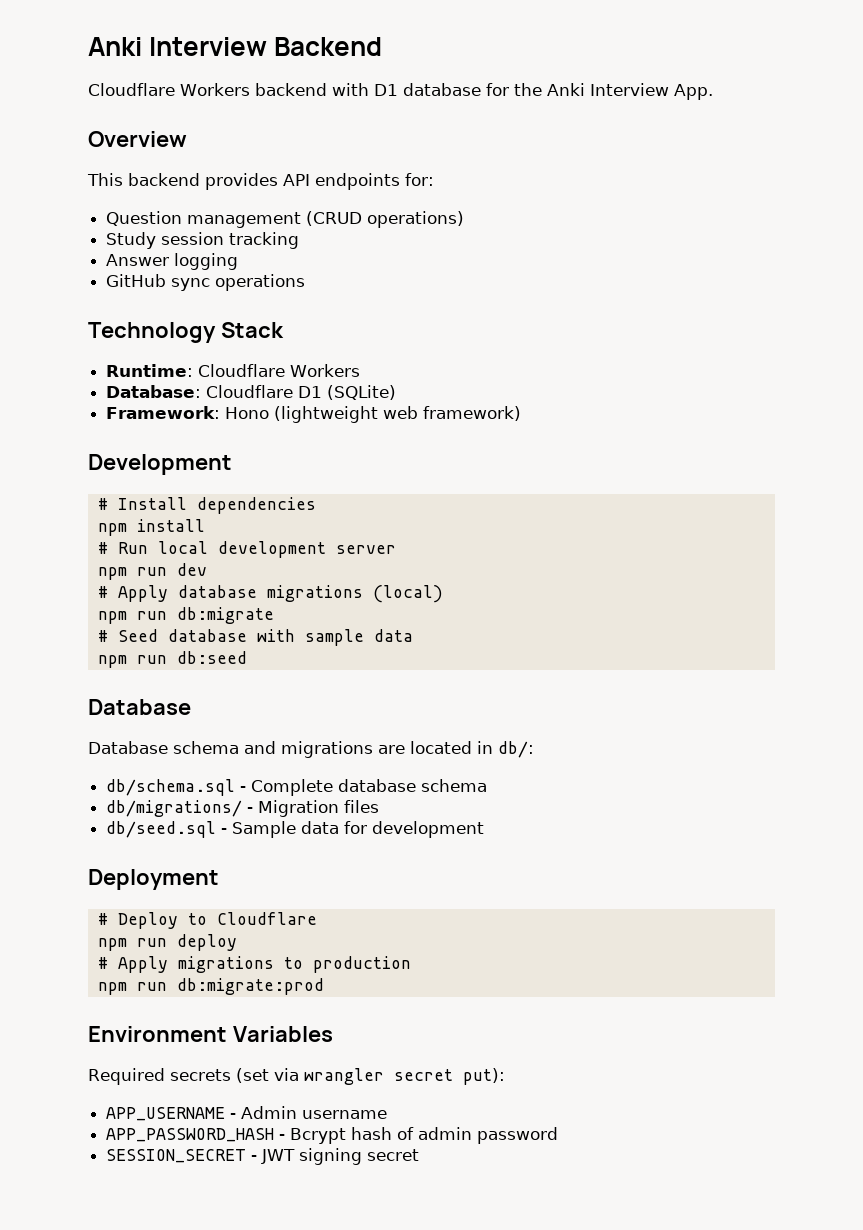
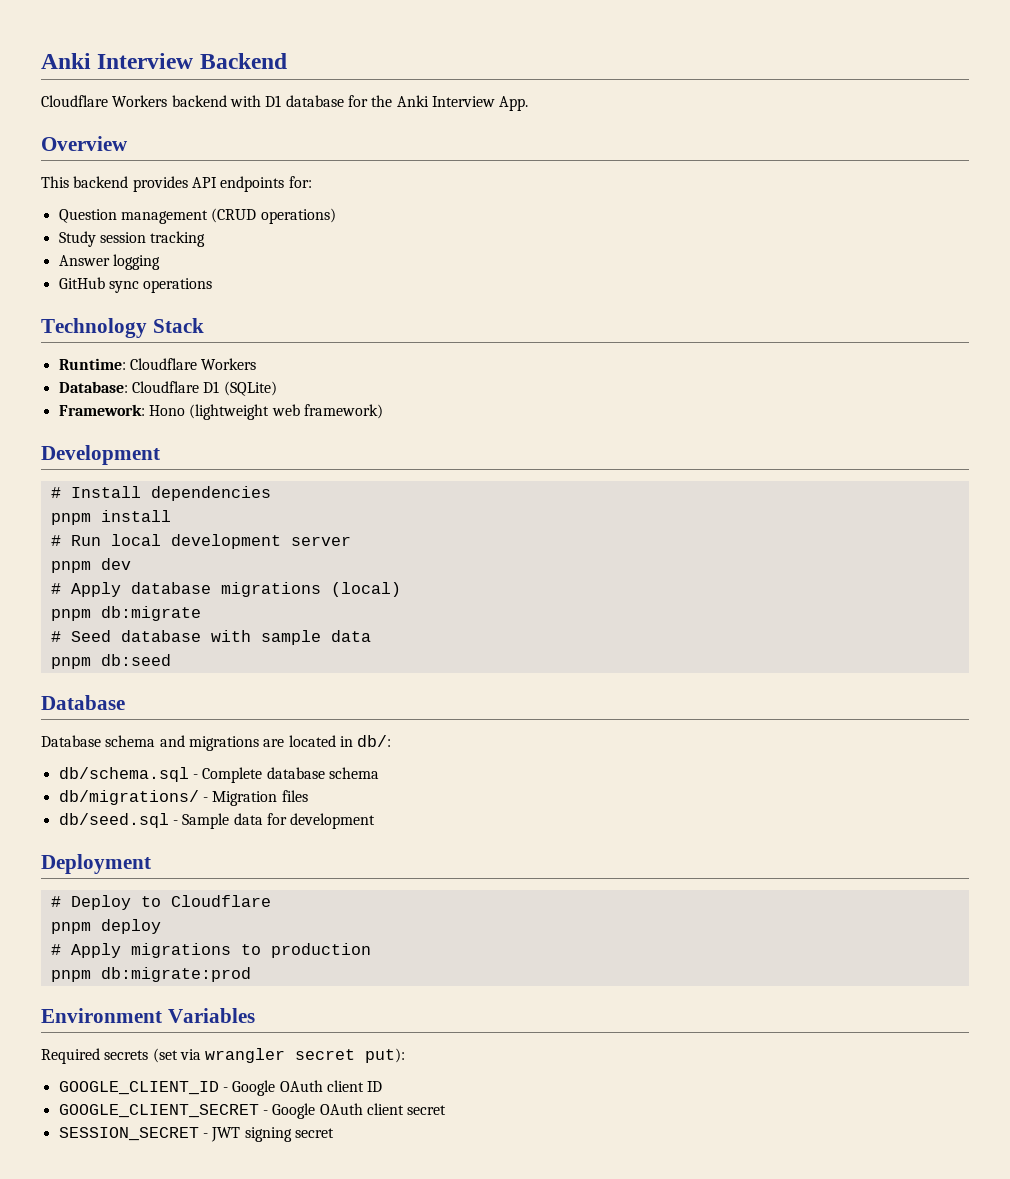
[97,523,127,536] npm -> [50,513,91,525] pnpm
[97,567,167,580] npm run -> [50,561,91,573] pnpm
[97,611,167,624] npm run -> [50,609,91,621] pnpm
[97,655,167,668] npm run -> [50,657,91,669] pnpm
[97,938,167,951] npm run -> [50,922,91,934] pnpm
[97,982,167,995] npm run -> [50,970,91,982] pnpm
[106,1106,388,1121] [106,1127,559,1144] APP_USERNAME - Admin username // APP_PASSWORD_HASH - Bcrypt hash of admin password -> [58,1080,383,1096] [58,1103,447,1119] GOOGLE_CLIENT_ID - Google OAuth client ID // GOOGLE_CLIENT_SECRET - Google OAuth client secret

